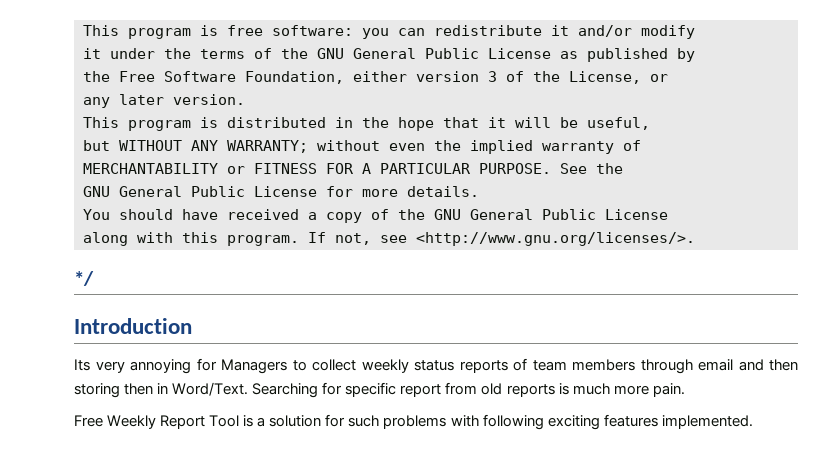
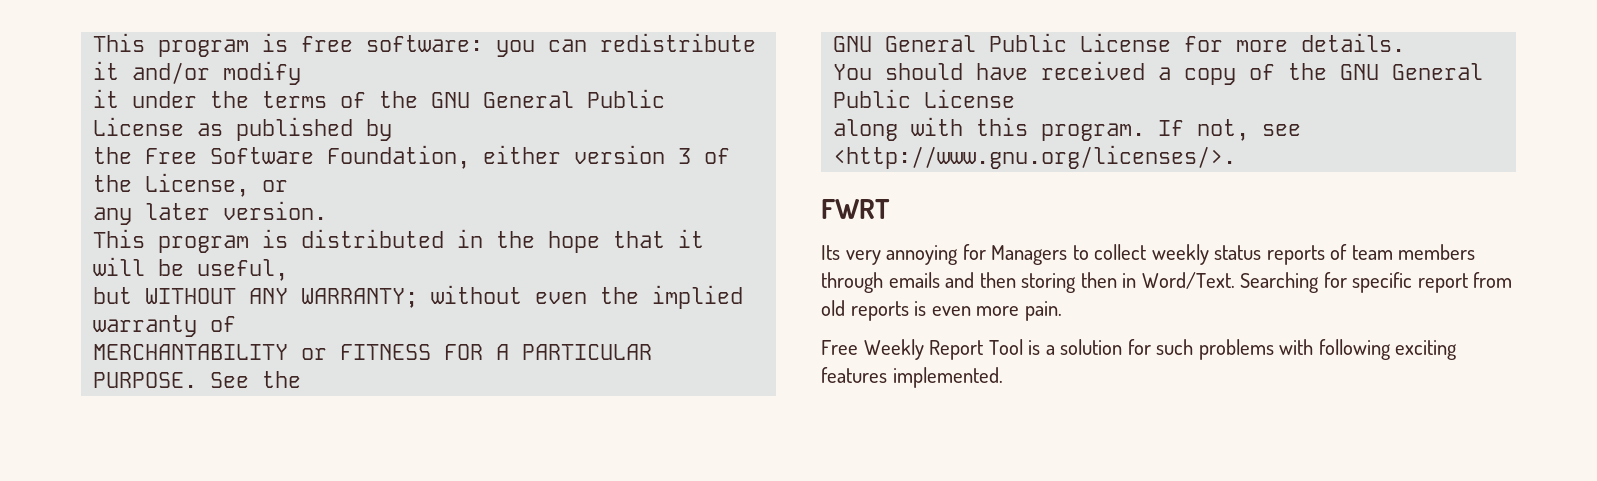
[74,271,94,286] [74,318,192,334] */ // Introduction -> [821,199,890,219] FWRT
[698,359,733,371] email -> [888,272,940,288] emails
[572,383,610,395] much -> [931,306,971,316] even

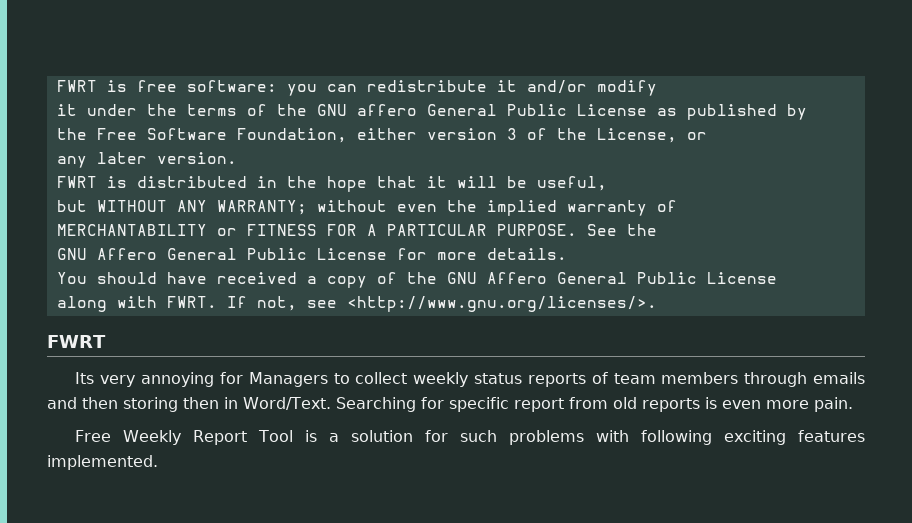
[93,33,250,57] This program -> [56,80,97,92] FWRT
(471, 100) none -> [356,104,417,116] affero
[93,229,250,253] This program -> [56,176,97,188] FWRT
(873, 44) none -> [96,248,157,260] Affero
(1380, 72) none -> [486,272,547,284] Affero
[976,117,1146,141] this program. -> [166,296,217,308] FWRT.

